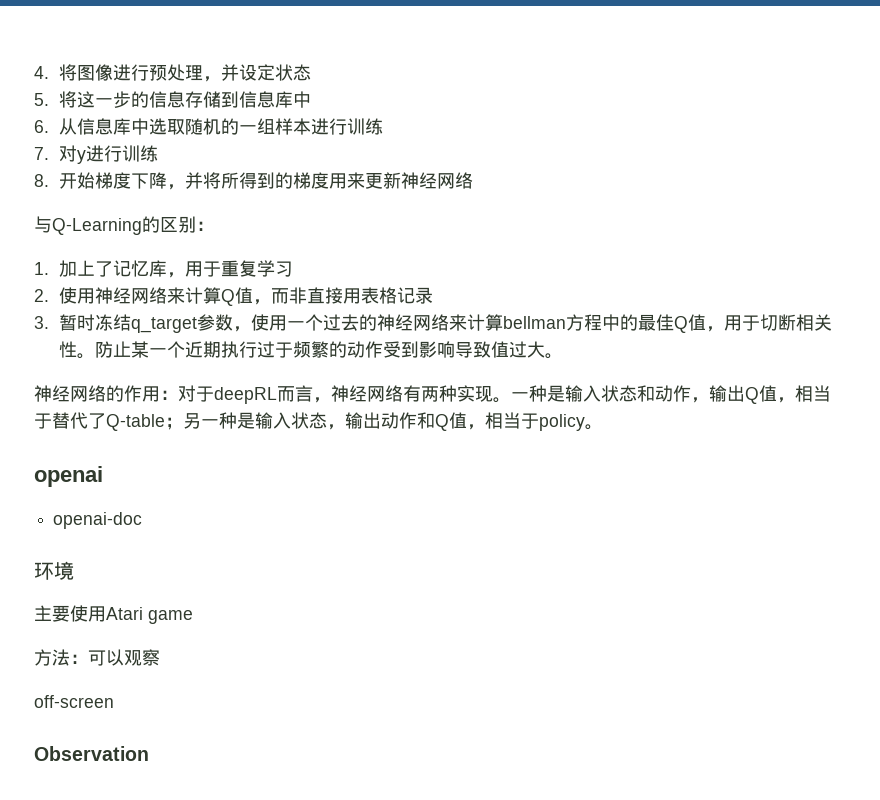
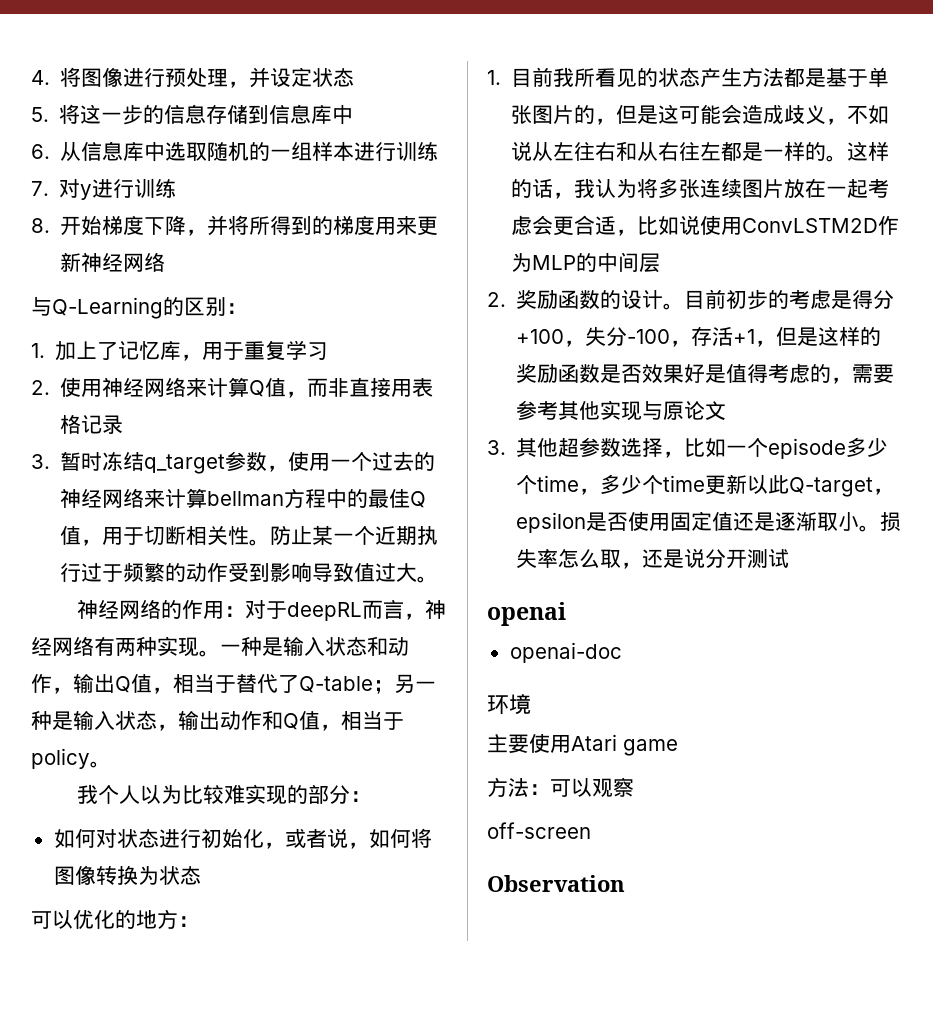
(603, 427) none -> [76,784,371,805] [53,828,432,849] [53,865,201,885] [31,909,199,929] [487,67,890,88] [511,104,890,125] [511,141,890,162] [511,178,890,199] [511,215,900,236] [511,252,661,273] [487,289,895,310] [516,326,882,347] [516,363,895,384] [516,400,727,421] [487,437,889,459] [516,474,895,497] [516,511,902,533] [516,548,790,569] // 我个人以为比较难实现的部分： // 如何对状态进行初始化，或者说，如何将图像转换为状态 // 可以优化的地方： // 1.目前我所看见的状态产生方法都是基于单张图片的，但是这可能会造成歧义，不如说从左往右和从右往左都是一样的。这样的话，我认为将多张连续图片放在一起考虑会更合适，比如说使用ConvLSTM2D作为MLP的中间层 // 2.奖励函数的设计。目前初步的考虑是得分+100，失分-100，存活+1，但是这样的奖励函数是否效果好是值得考虑的，需要参考其他实现与原论文 // 3.其他超参数选择，比如一个episode多少个time，多少个time更新以此Q-target，epsilon是否使用固定值还是逐渐取小。损失率怎么取，还是说分开测试

